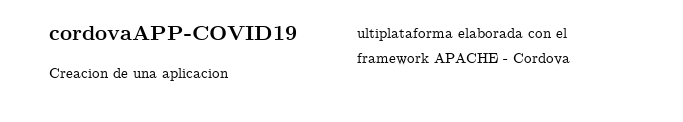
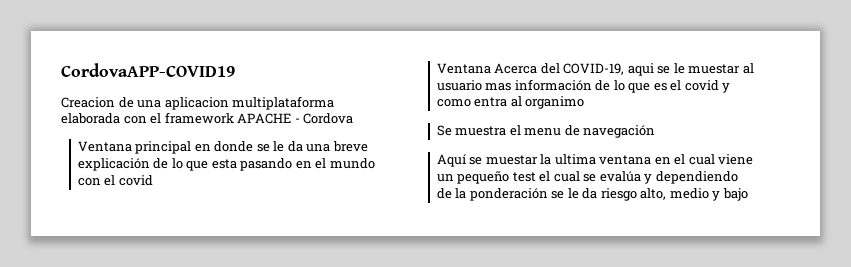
[49,25,297,40] cordovaAPP-COVID19 -> [61,63,235,77] CordovaAPP-COVID19
[357,28,453,41] ultiplataforma -> [232,96,335,110] multiplataforma
(570, 59) none -> [77,141,368,154] [77,158,375,171] [77,175,153,186] [436,63,754,76] [436,79,731,93] [436,96,585,109] [436,125,656,138] [436,154,754,167] [436,171,738,184] [436,188,748,201] // Ventana principal en donde se le da una breve explicación de lo que esta pasando en el mundo con el covid // Ventana Acerca del COVID-19, aqui se le muestar al usuario mas información de lo que es el covid y como entra al organimo // Se muestra el menu de navegación // Aquí se muestar la ultima ventana en el cual viene un pequeño test el cual se evalúa y dependiendo de la ponderación se le da riesgo alto, medio y bajo

